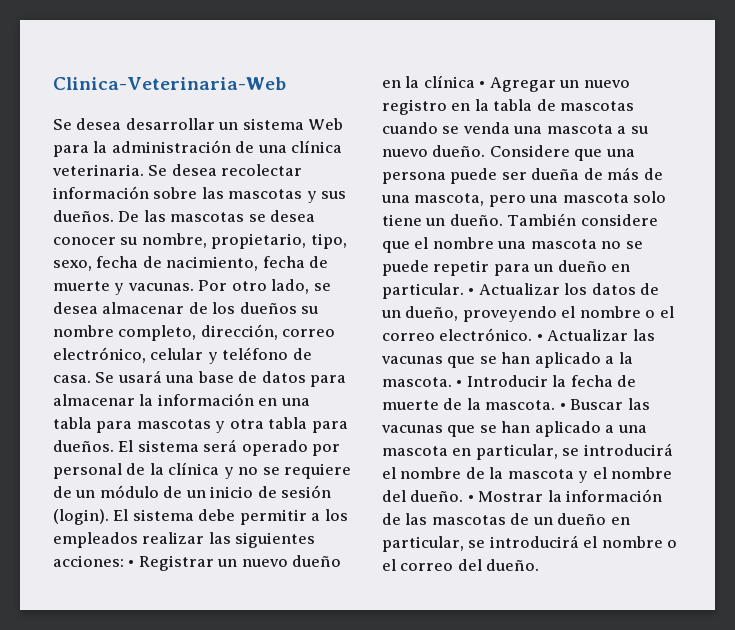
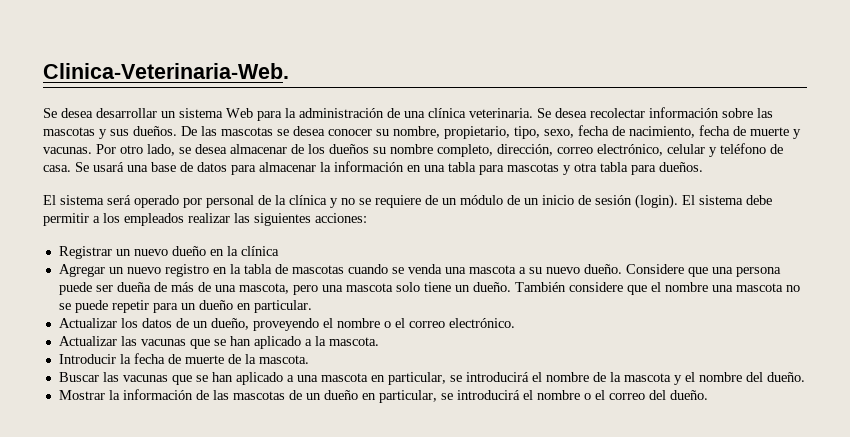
[53,77,286,90] Clinica-Veterinaria-Web -> [43,63,289,79] Clinica-Veterinaria-Web.
(114, 446) none -> (703, 167) //
[128,560,135,567] • -> (367, 218) //
[479,81,486,88] • -> (279, 251) //
[468,288,475,295] • -> (312, 306) //
[536,334,543,341] • -> (515, 323) //
[456,380,463,387] • -> (379, 341) //
[559,403,566,410] • -> (309, 359) //
[467,495,474,502] • -> (805, 377) //

